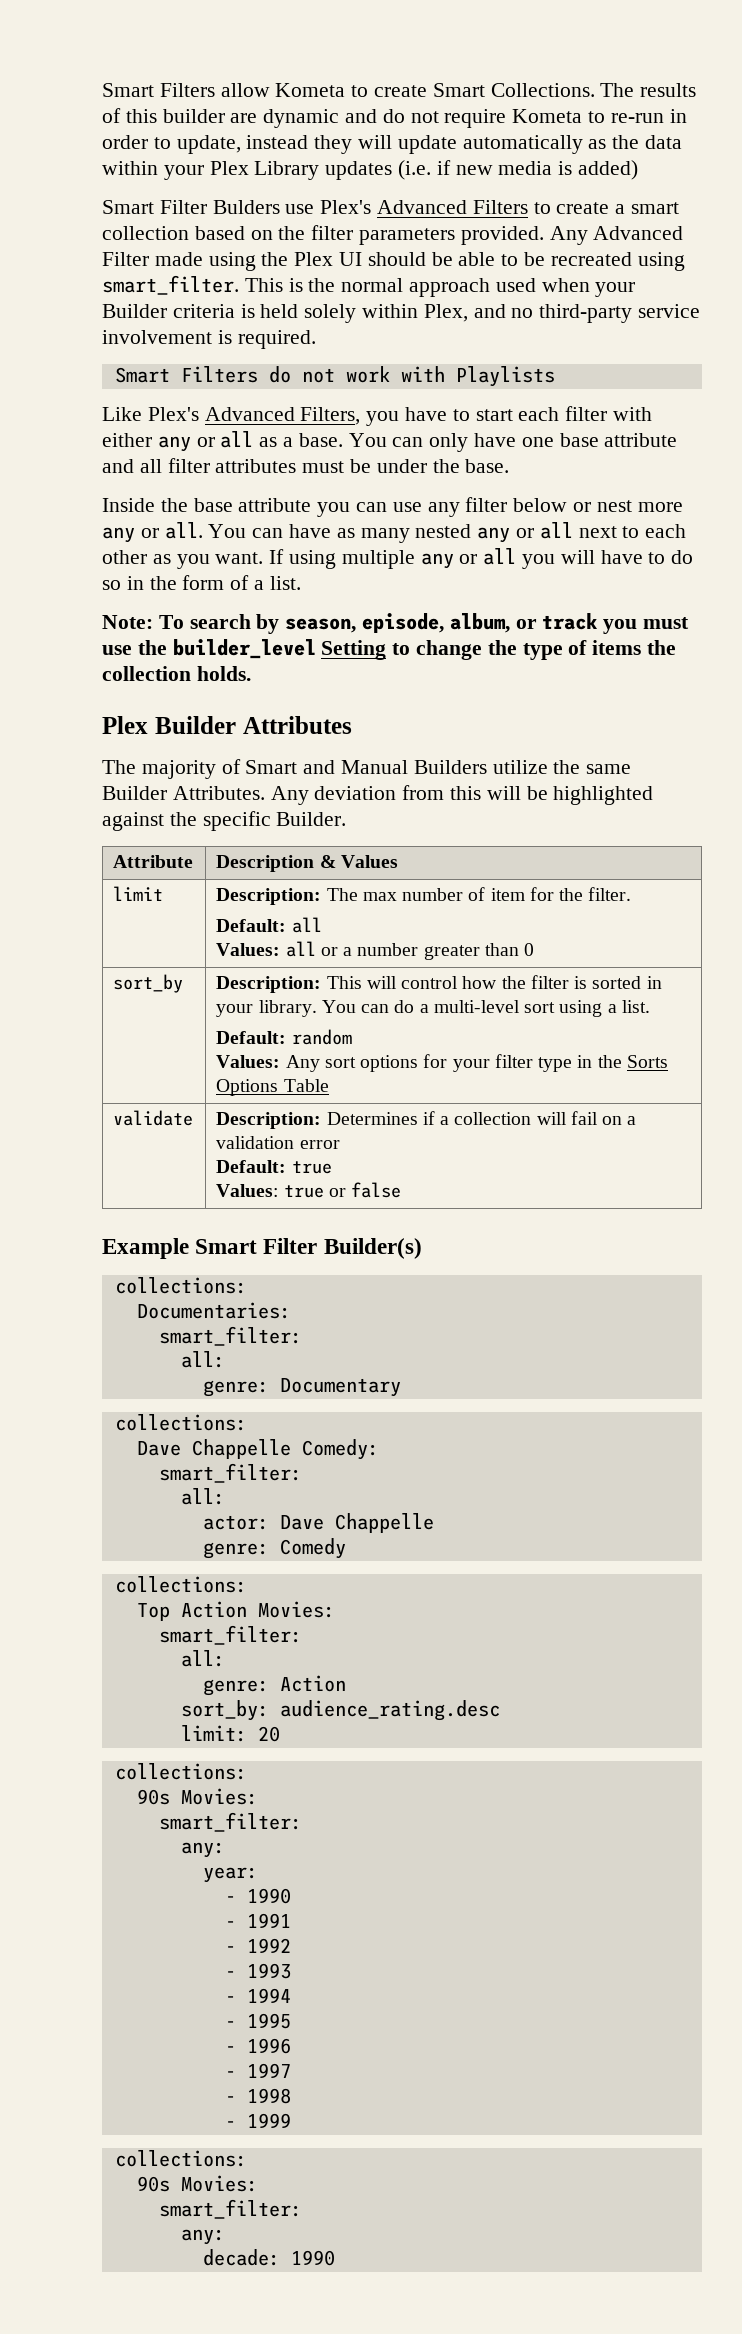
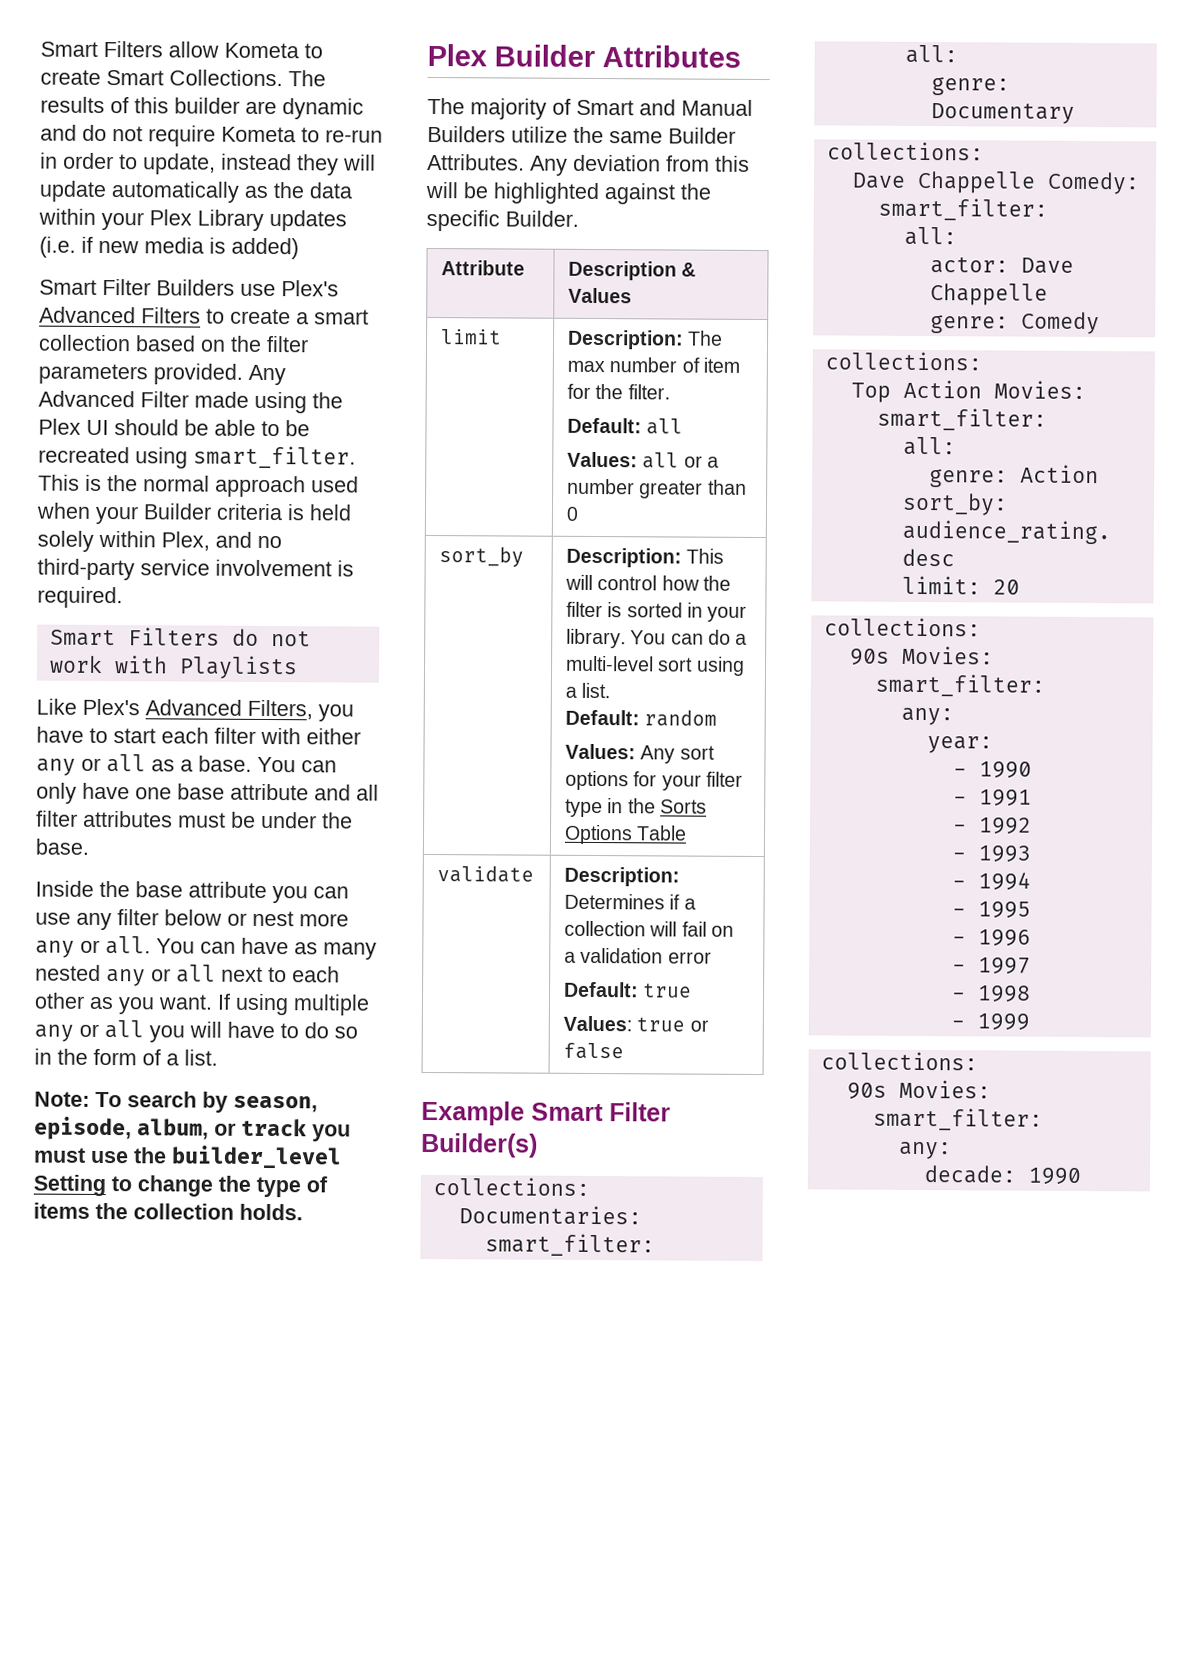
[212,200,280,214] Bulders -> [156,279,235,296] Builders

